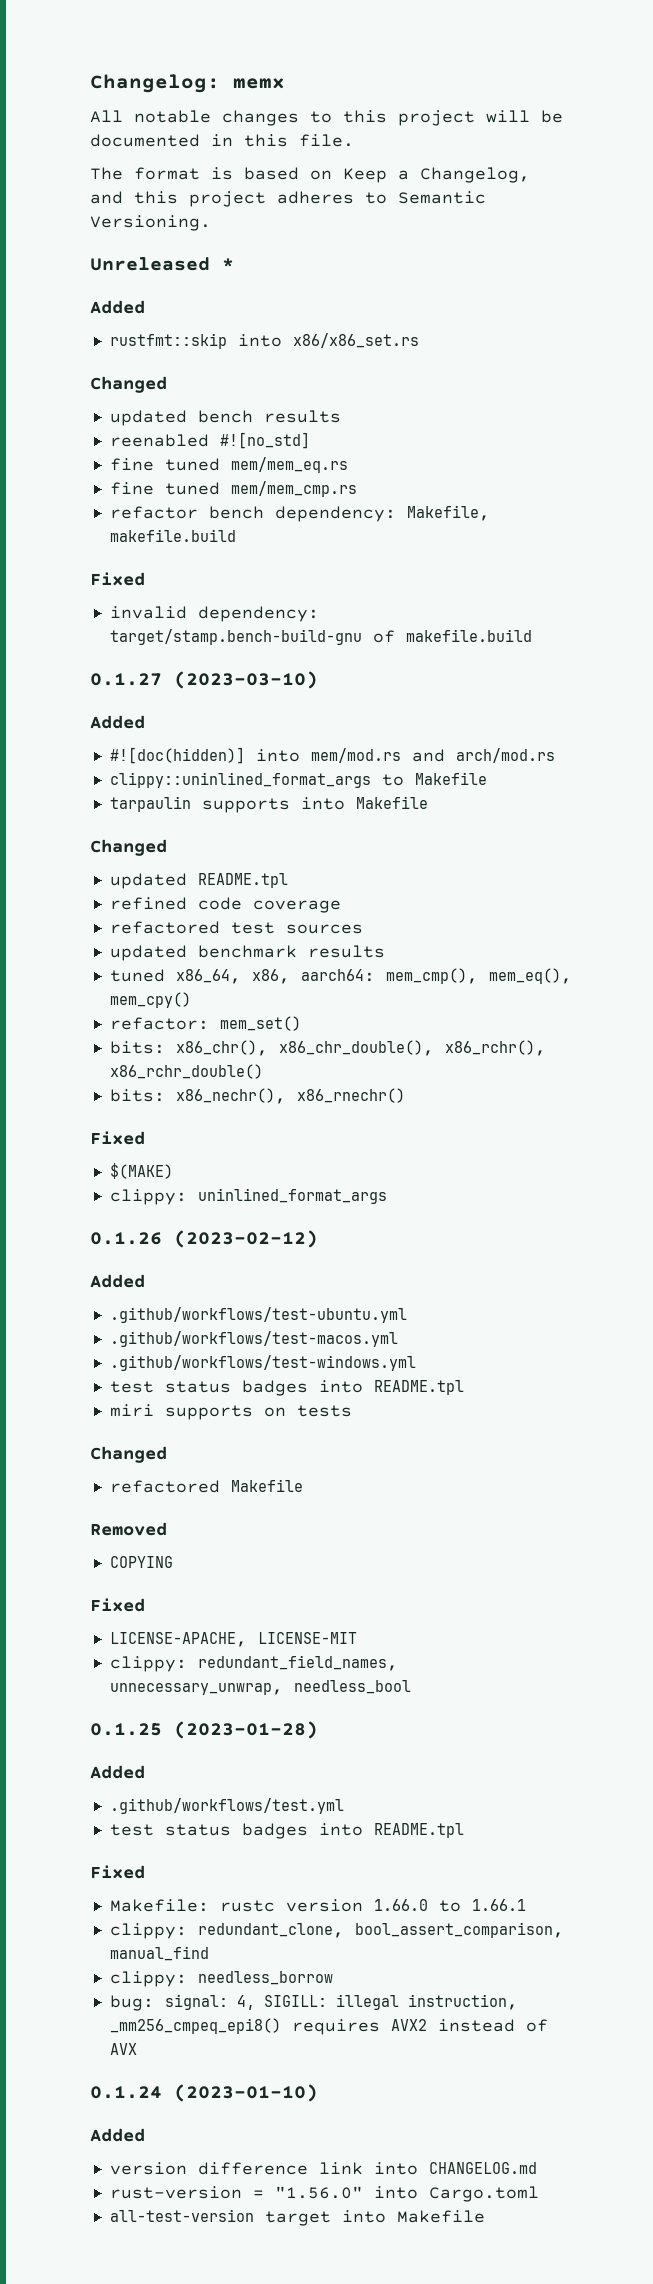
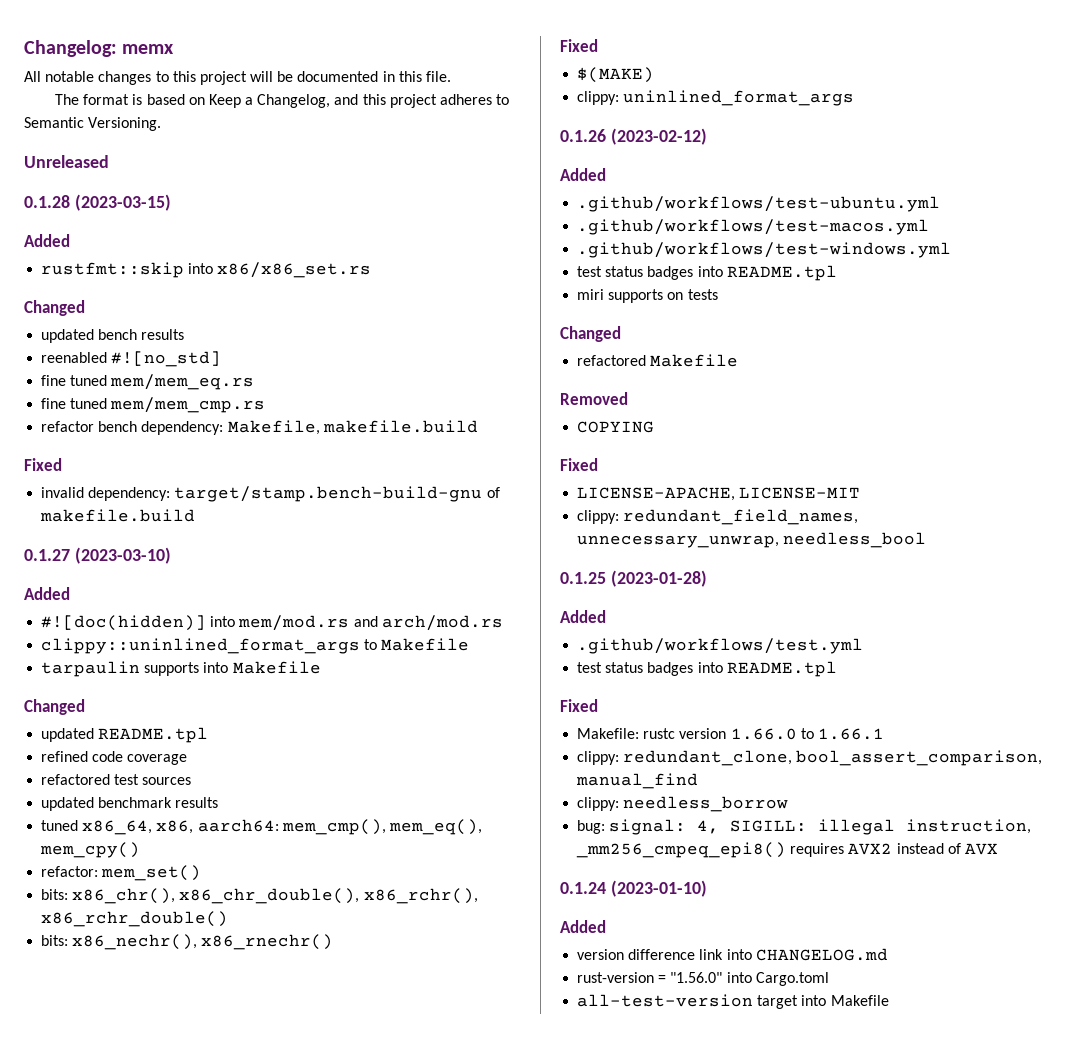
[222,258,234,270] * -> [24,194,171,211] // 0.1.28 (2023-03-15)

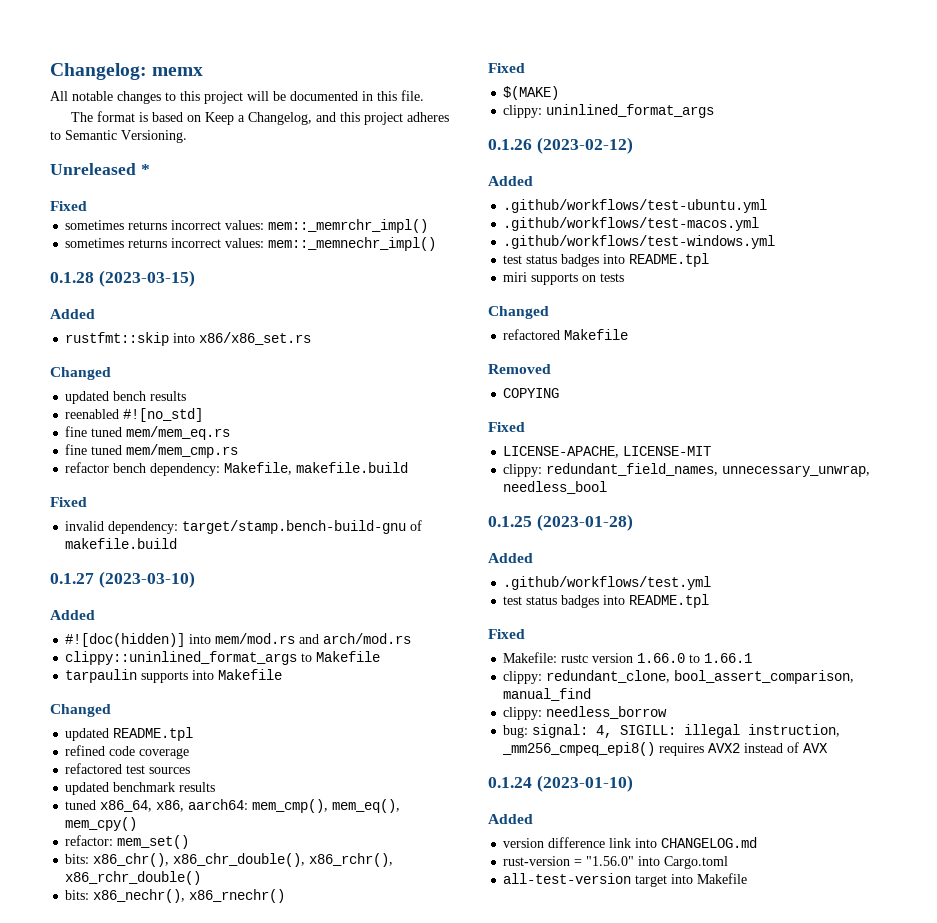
(109, 161) none -> [140,164,150,175] [50,201,87,211] [65,219,429,233] [65,237,437,251] * // Fixed // sometimes returns incorrect values: mem::_memrchr_impl() // sometimes returns incorrect values: mem::_memnechr_impl()

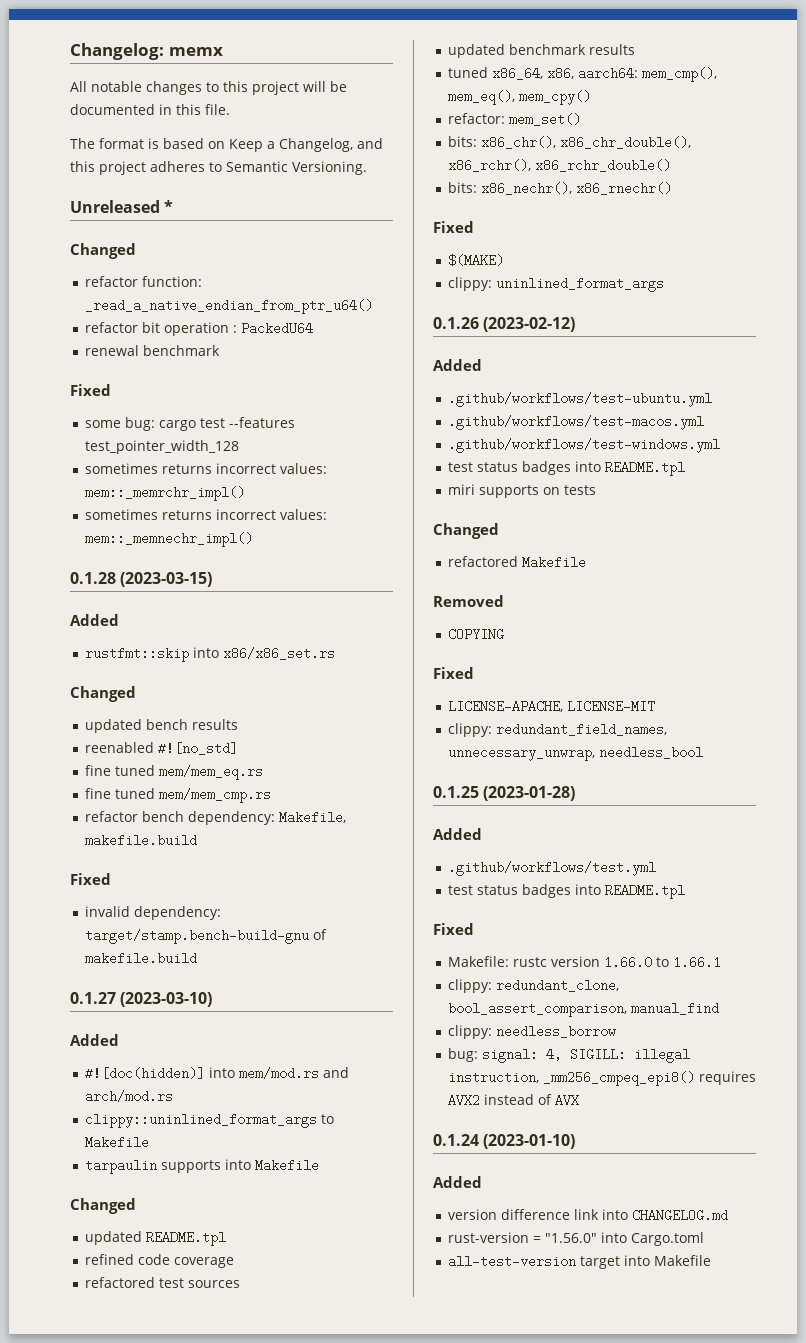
[50,201,87,211] Fixed -> [70,243,136,259] [84,276,202,287] [84,299,373,314] [84,322,313,336] [84,345,220,356] [70,384,111,396] [84,417,295,431] [84,440,239,454] Changed // refactor function: _read_a_native_endian_from_ptr_u64() // refactor bit operation : PackedU64 // renewal benchmark // Fixed // some bug: cargo test --features test_pointer_width_128

